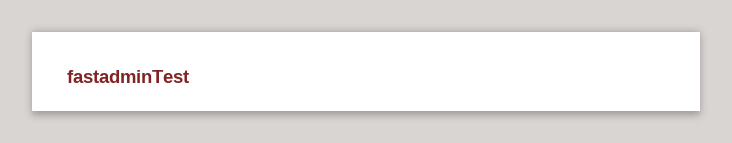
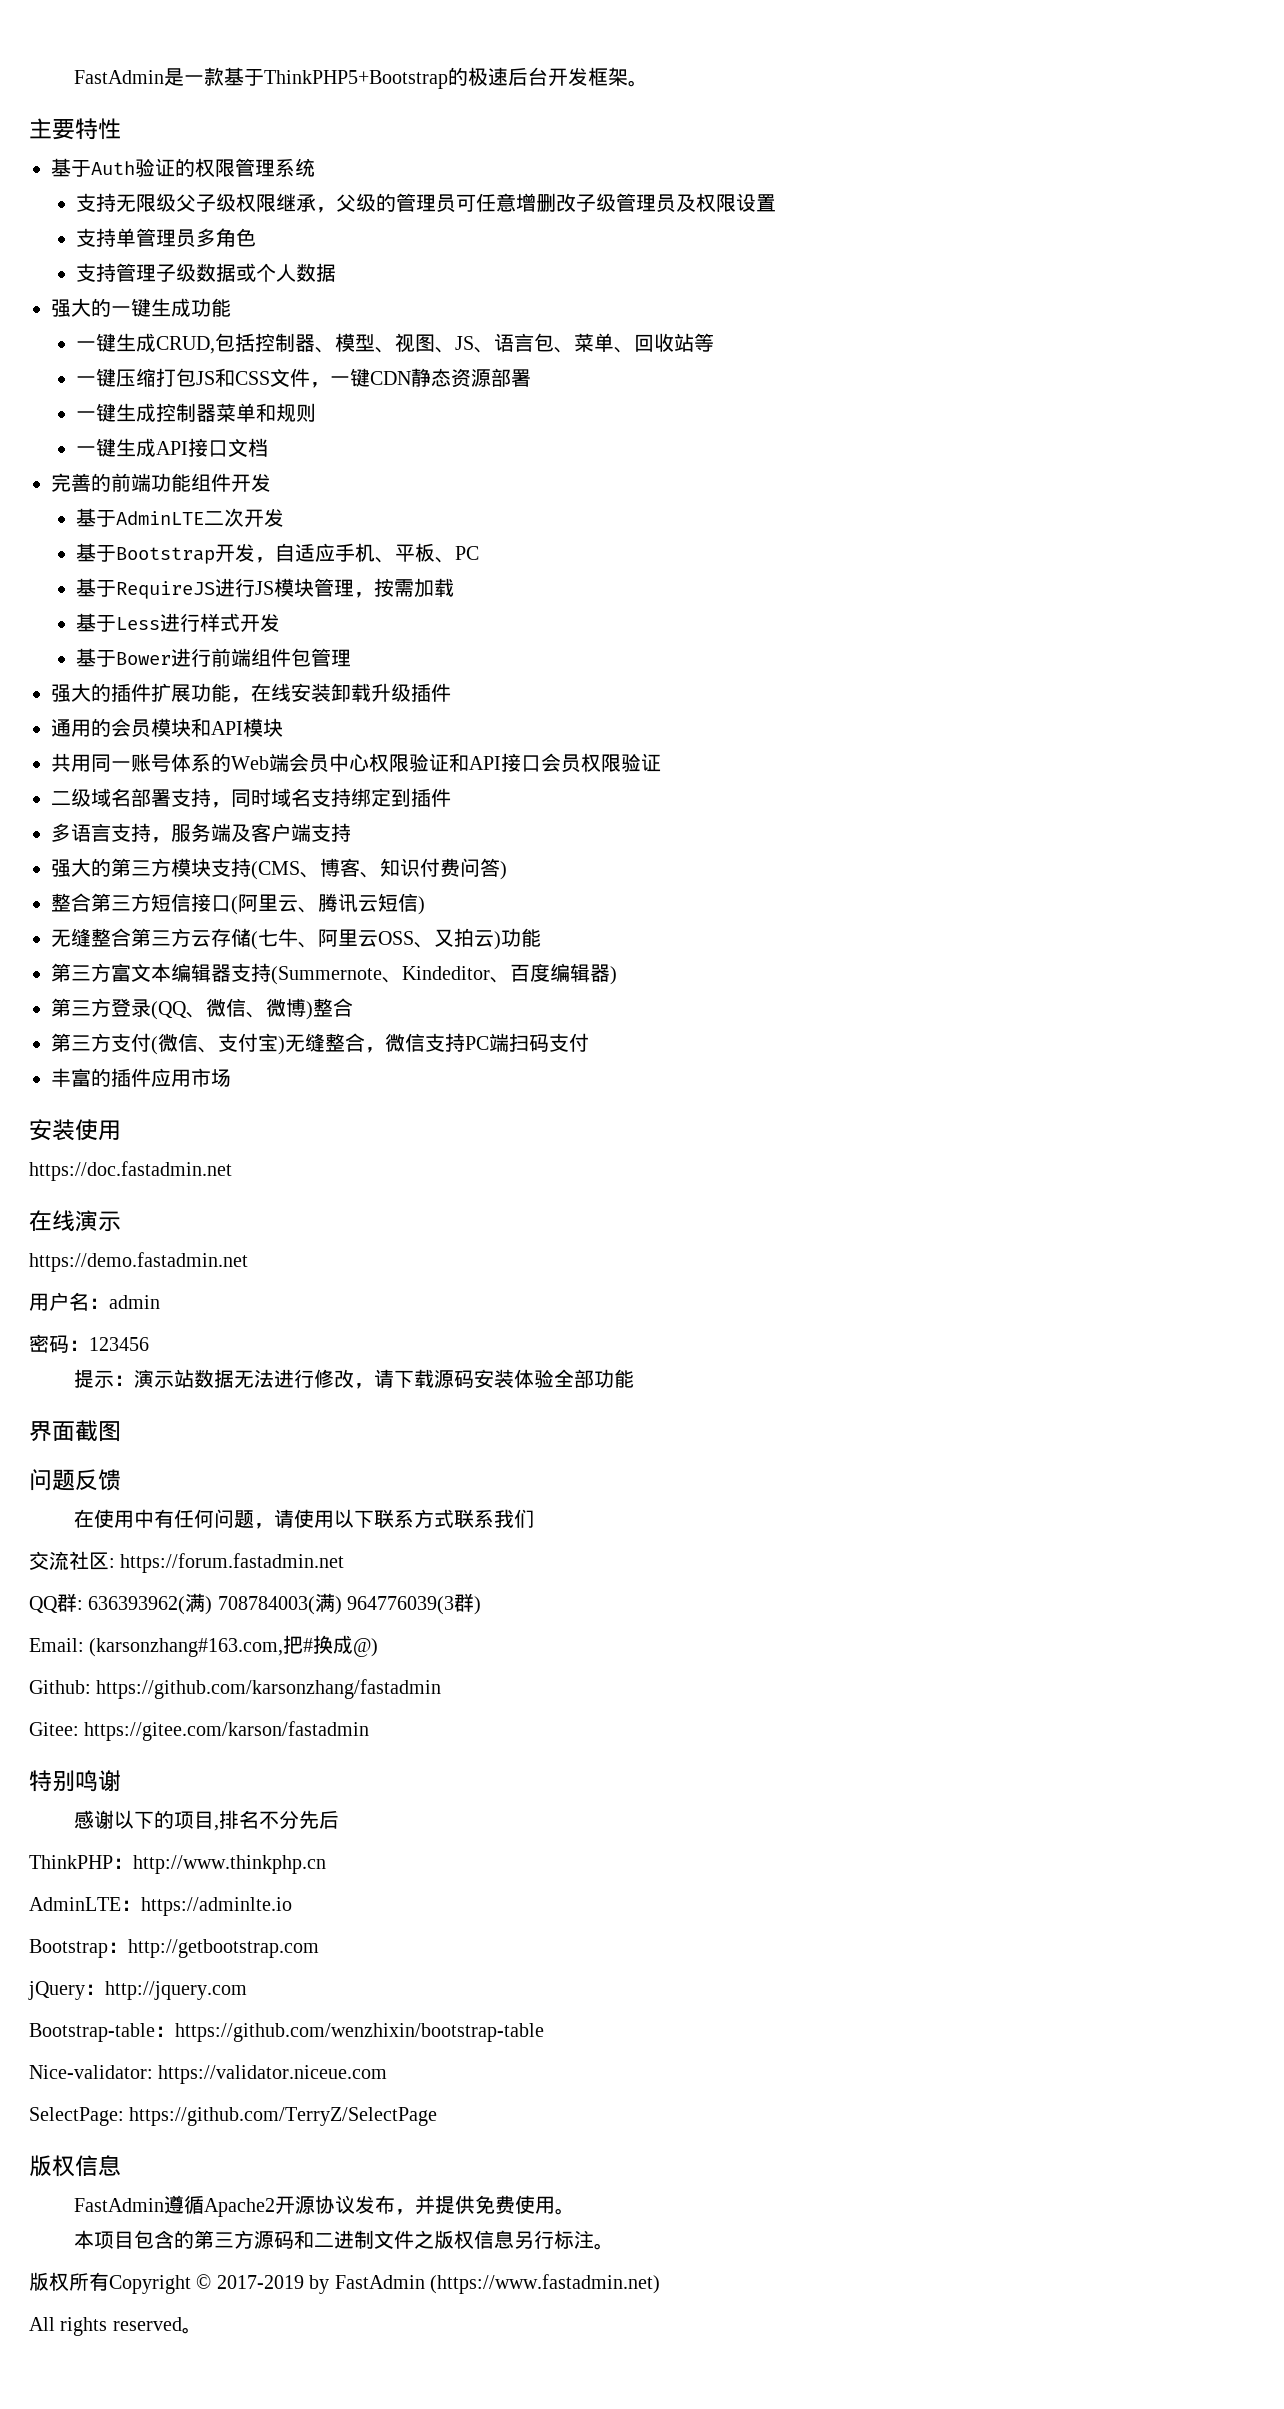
[67,70,189,83] fastadminTest -> [73,67,648,89] [29,118,121,140] [51,158,315,177] [75,193,776,213] [75,228,256,248] [75,263,336,282] [51,298,231,317] [75,333,714,354] [75,368,531,388] [75,403,316,422] [75,438,268,457] [51,473,271,492] [75,508,284,527] [75,543,479,564] [75,578,454,599] [75,613,280,632] [75,648,351,667] [51,683,451,703] [51,718,283,738] [51,753,661,773] [51,788,451,808] [51,823,351,843] [51,858,507,880] [51,893,425,915] [51,928,541,950] [51,963,617,985] [51,998,353,1020] [51,1033,589,1055] [51,1068,231,1088] [29,1119,121,1141] [29,1161,232,1181] [29,1210,121,1232] [29,1252,248,1272] [29,1292,160,1311] [29,1334,149,1353] [73,1369,634,1389] [29,1420,121,1442] [29,1469,121,1491] [73,1509,534,1529] [29,1551,345,1573] [29,1593,482,1615] [29,1635,379,1657] [29,1679,442,1699] [29,1721,370,1741] [29,1770,121,1792] [73,1810,339,1831] [29,1855,326,1874] [29,1897,292,1916] [29,1939,319,1958] [28,1981,247,2000] [29,2023,544,2042] [29,2065,388,2084] [29,2107,438,2126] [29,2155,121,2177] [73,2195,575,2217] [73,2230,614,2250] [29,2272,660,2294] [29,2317,202,2336] FastAdmin是一款基于ThinkPHP5+Bootstrap的极速后台开发框架。 // 主要特性 // 基于Auth验证的权限管理系统 // 支持无限级父子级权限继承，父级的管理员可任意增删改子级管理员及权限设置 // 支持单管理员多角色 // 支持管理子级数据或个人数据 // 强大的一键生成功能 // 一键生成CRUD,包括控制器、模型、视图、JS、语言包、菜单、回收站等 // 一键压缩打包JS和CSS文件，一键CDN静态资源部署 // 一键生成控制器菜单和规则 // 一键生成API接口文档 // 完善的前端功能组件开发 // 基于AdminLTE二次开发 // 基于Bootstrap开发，自适应手机、平板、PC // 基于RequireJS进行JS模块管理，按需加载 // 基于Less进行样式开发 // 基于Bower进行前端组件包管理 // 强大的插件扩展功能，在线安装卸载升级插件 // 通用的会员模块和API模块 // 共用同一账号体系的Web端会员中心权限验证和API接口会员权限验证 // 二级域名部署支持，同时域名支持绑定到插件 // 多语言支持，服务端及客户端支持 // 强大的第三方模块支持(CMS、博客、知识付费问答) // 整合第三方短信接口(阿里云、腾讯云短信) // 无缝整合第三方云存储(七牛、阿里云OSS、又拍云)功能 // 第三方富文本编辑器支持(Summernote、Kindeditor、百度编辑器) // 第三方登录(QQ、微信、微博)整合 // 第三方支付(微信、支付宝)无缝整合，微信支持PC端扫码支付 // 丰富的插件应用市场 // 安装使用 // https://doc.fastadmin.net // 在线演示 // https://demo.fastadmin.net // 用户名：admin // 密码：123456 // 提示：演示站数据无法进行修改，请下载源码安装体验全部功能 // 界面截图 // 问题反馈 // 在使用中有任何问题，请使用以下联系方式联系我们 // 交流社区: https://forum.fastadmin.net // QQ群: 636393962(满) 708784003(满) 964776039(3群) // Email: (karsonzhang#163.com,把#换成@) // Github: https://github.com/karsonzhang/fastadmin // Gitee: https://gitee.com/karson/fastadmin // 特别鸣谢 // 感谢以下的项目,排名不分先后 // ThinkPHP：http://www.thinkphp.cn // AdminLTE：https://adminlte.io // Bootstrap：http://getbootstrap.com // jQuery：http://jquery.com // Bootstrap-table：https://github.com/wenzhixin/bootstrap-table // Nice-validator: https://validator.niceue.com // SelectPage: https://github.com/TerryZ/SelectPage // 版权信息 // FastAdmin遵循Apache2开源协议发布，并提供免费使用。 // 本项目包含的第三方源码和二进制文件之版权信息另行标注。 // 版权所有Copyright © 2017-2019 by FastAdmin (https://www.fastadmin.net) // All rights reserved。

